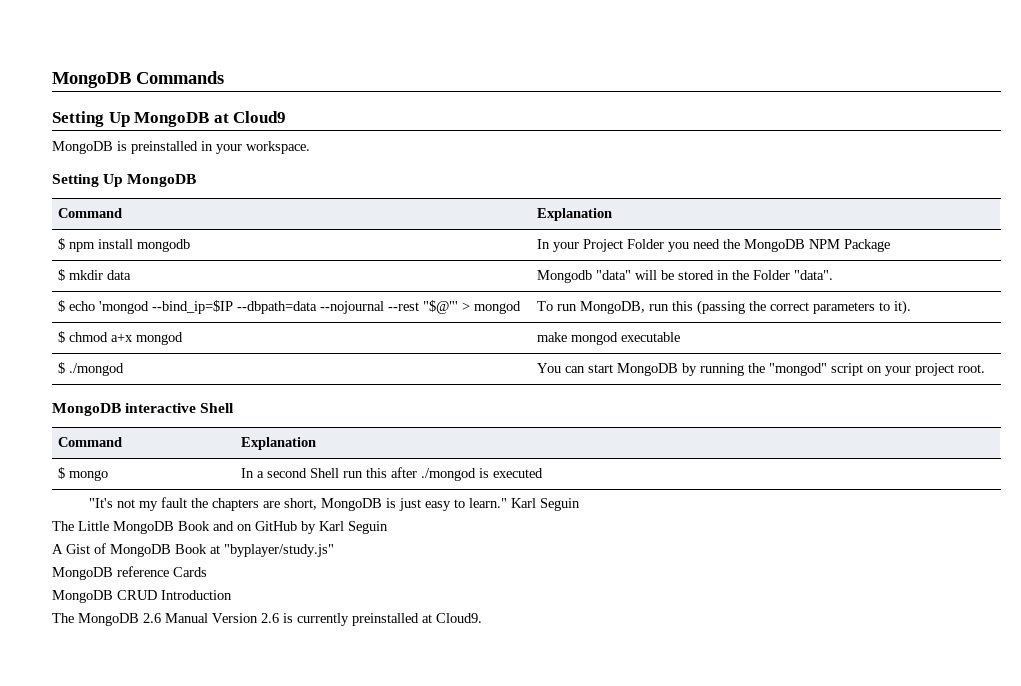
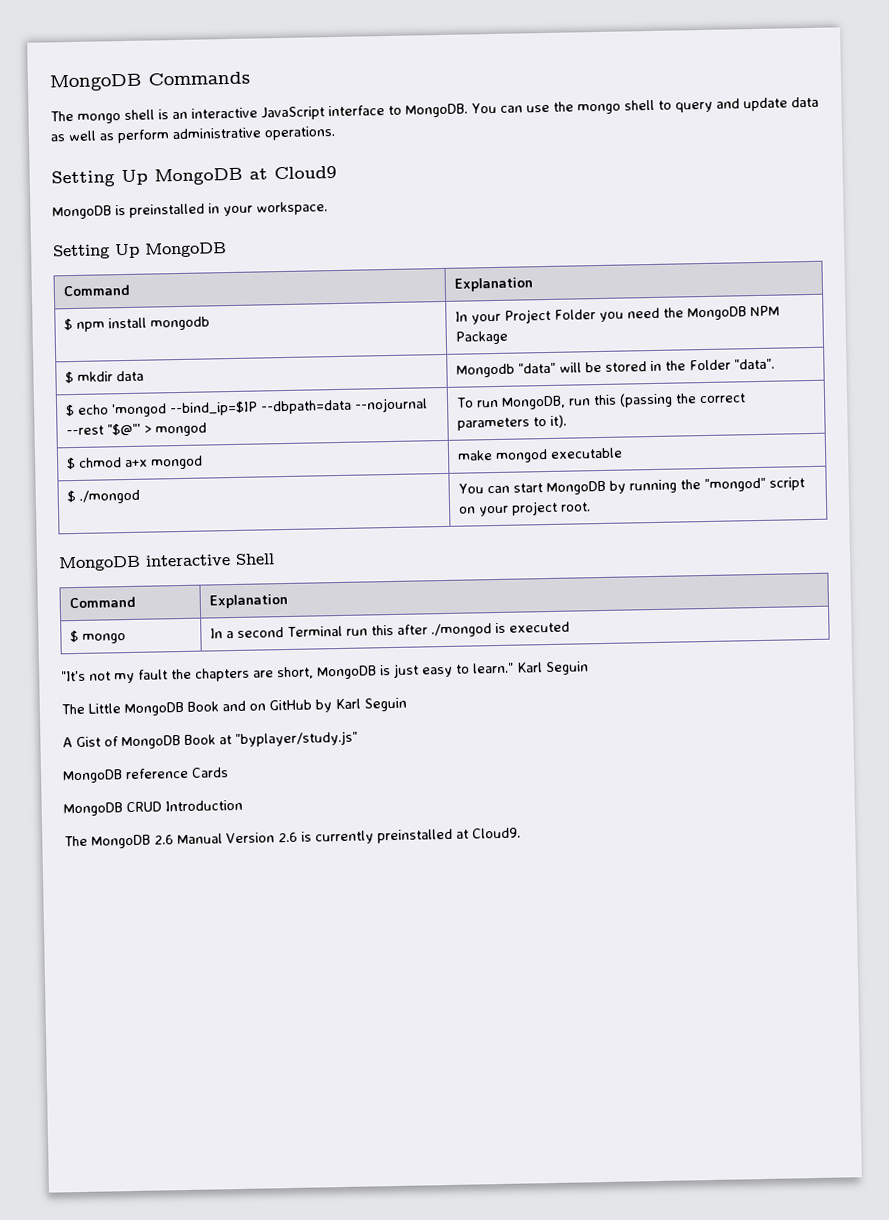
(224, 77) none -> [50,96,819,124] [50,125,336,144] // The mongo shell is an interactive JavaScript interface to MongoDB. You can use the mongo shell to query and update data as well as perform administrative operations.
[310,468,340,478] Shell -> [287,625,344,637] Terminal

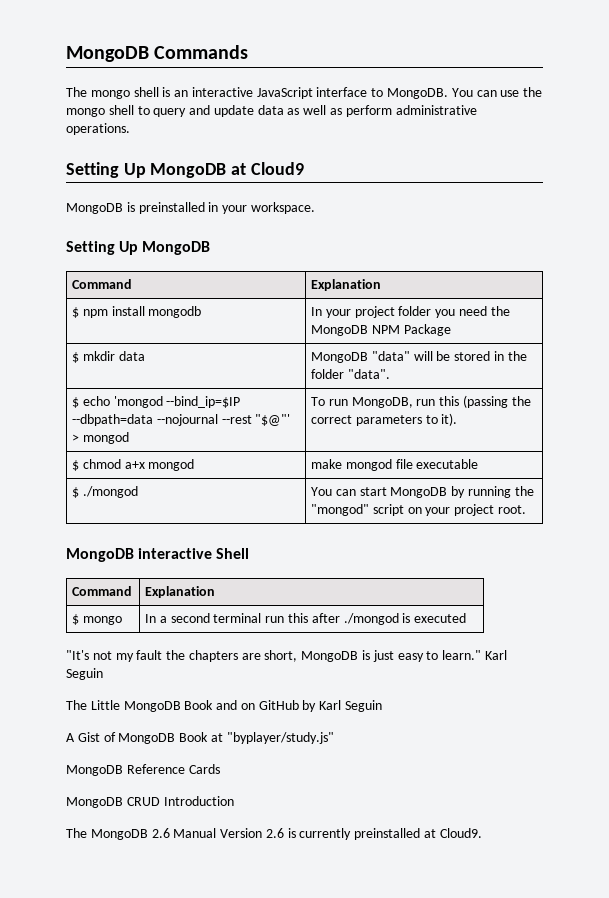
[504,308,597,324] Project Folder -> [354,306,432,318] project folder
[456,363,516,378] Mongodb -> [311,352,369,363] MongoDB
[689,359,732,371] Folder -> [311,369,345,379] folder
(549, 456) none -> [395,459,413,469] file
[287,625,344,637] Terminal -> [213,613,262,623] terminal
[125,767,189,780] reference -> [126,764,185,774] Reference

